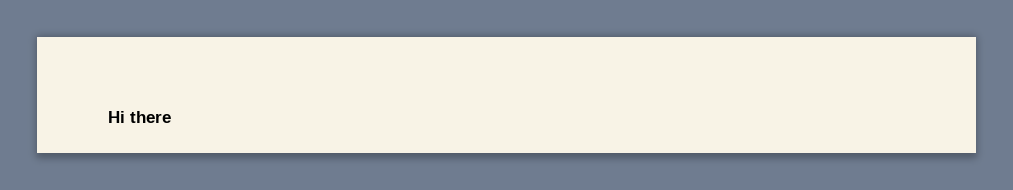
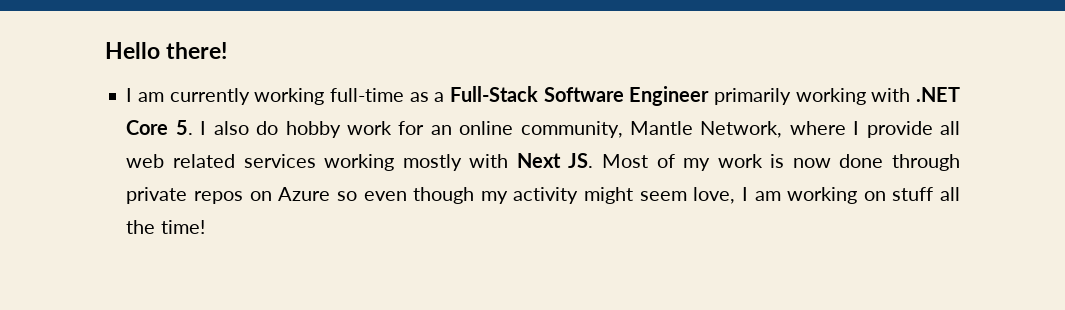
[108,111,171,123] Hi there -> [105,42,228,59] [126,86,960,106] [126,120,960,138] [126,153,961,171] [126,187,960,204] [126,220,205,234] Hello there! // I am currently working full-time as a Full-Stack Software Engineer primarily working with .NET Core 5. I also do hobby work for an online community, Mantle Network, where I provide all web related services working mostly with Next JS. Most of my work is now done through private repos on Azure so even though my activity might seem love, I am working on stuff all the time!

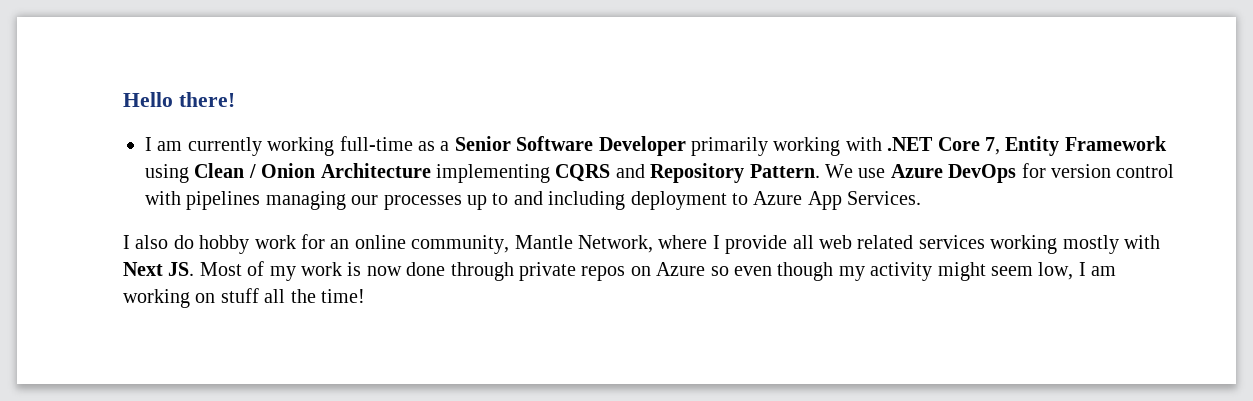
[450,86,710,106] Full-Stack Software Engineer -> [454,136,686,156] Senior Software Developer
[175,120,193,135] 5. -> [984,136,1167,156] [145,163,1175,183] [145,191,922,210] 7, Entity Framework using Clean / Onion Architecture implementing CQRS and Repository Pattern. We use Azure DevOps for version control with pipelines managing our processes up to and including deployment to Azure App Services. //
[693,187,736,204] love, -> [1038,262,1074,280] low,

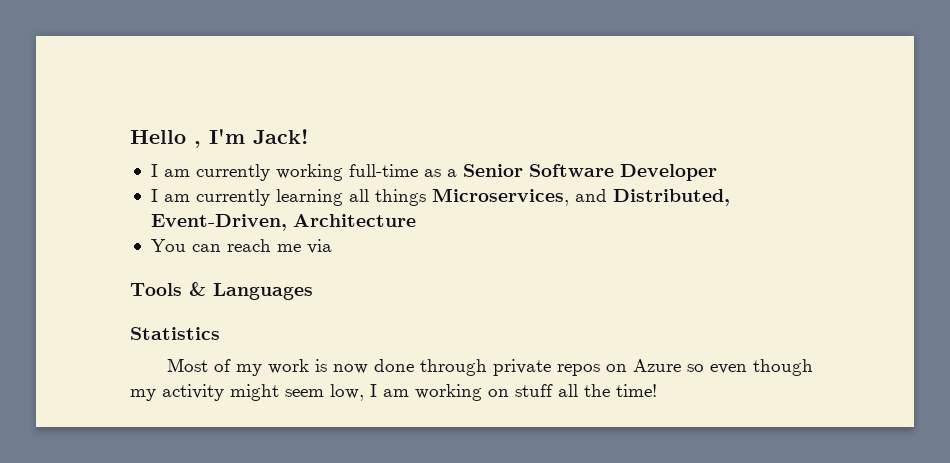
[178,92,235,107] there! -> [194,129,308,148] , I'm Jack!
[690,136,1167,156] [145,163,1175,183] [145,191,922,210] [123,234,1160,254] [123,262,195,276] primarily working with .NET Core 7, Entity Framework using Clean / Onion Architecture implementing CQRS and Repository Pattern. We use Azure DevOps for version control with pipelines managing our processes up to and including deployment to Azure App Services. // I also do hobby work for an online community, Mantle Network, where I provide all web related services working mostly with Next JS. -> [150,188,730,206] [150,214,416,231] [150,239,332,254] [130,282,313,300] [130,327,220,340] // I am currently learning all things Microservices, and Distributed, Event-Driven, Architecture // You can reach me via // Tools & Languages // Statistics //

